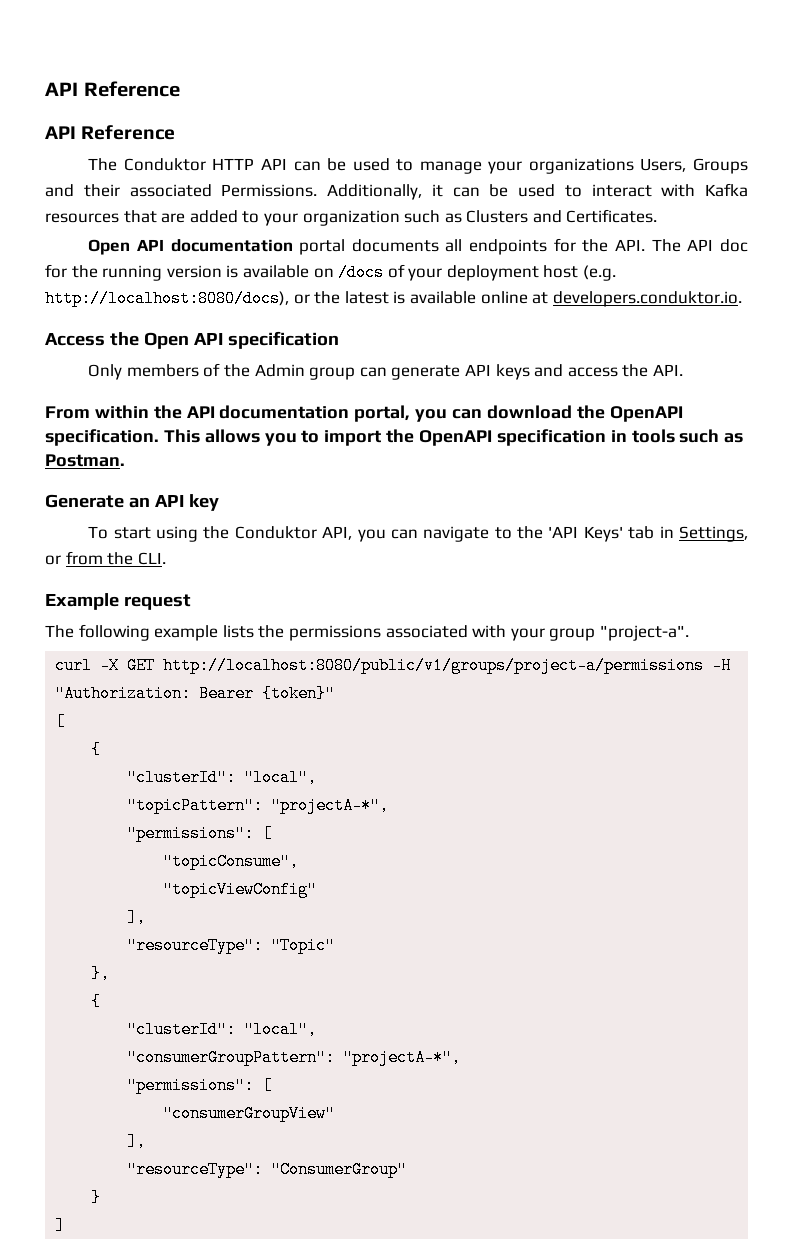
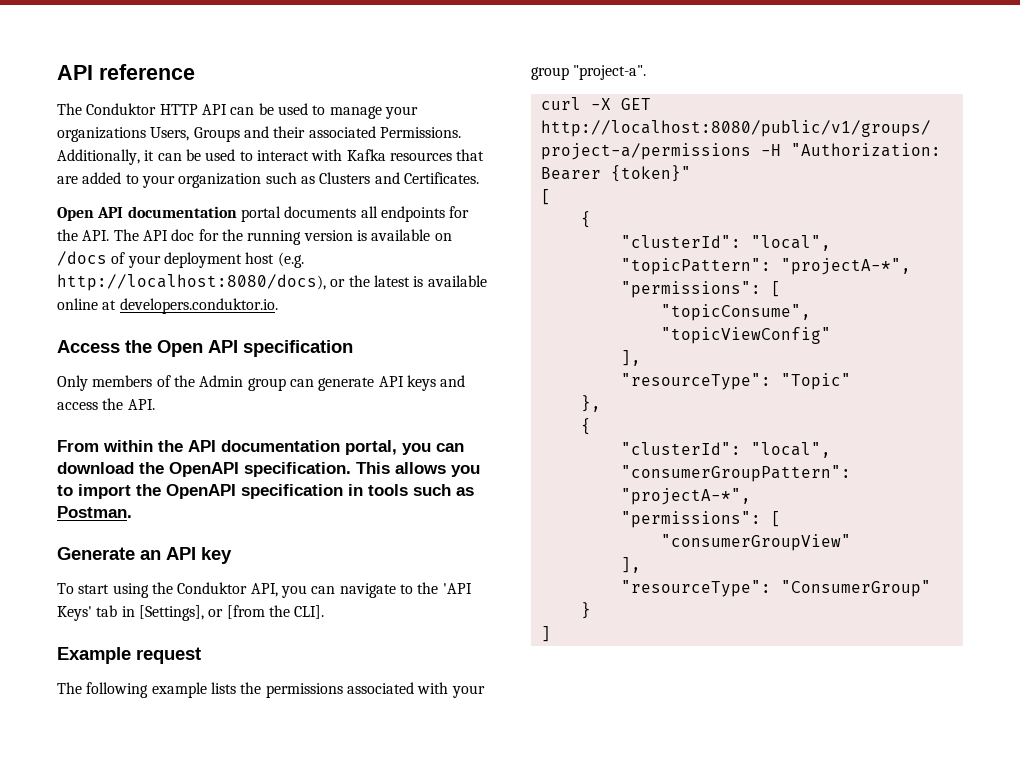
[45,81,180,97] [45,125,176,140] API Reference // API Reference -> [57,64,195,80] API reference
[679,526,748,542] [45,551,166,565] Settings, or from the CLI. -> [138,605,325,621] [Settings], or [from the CLI].

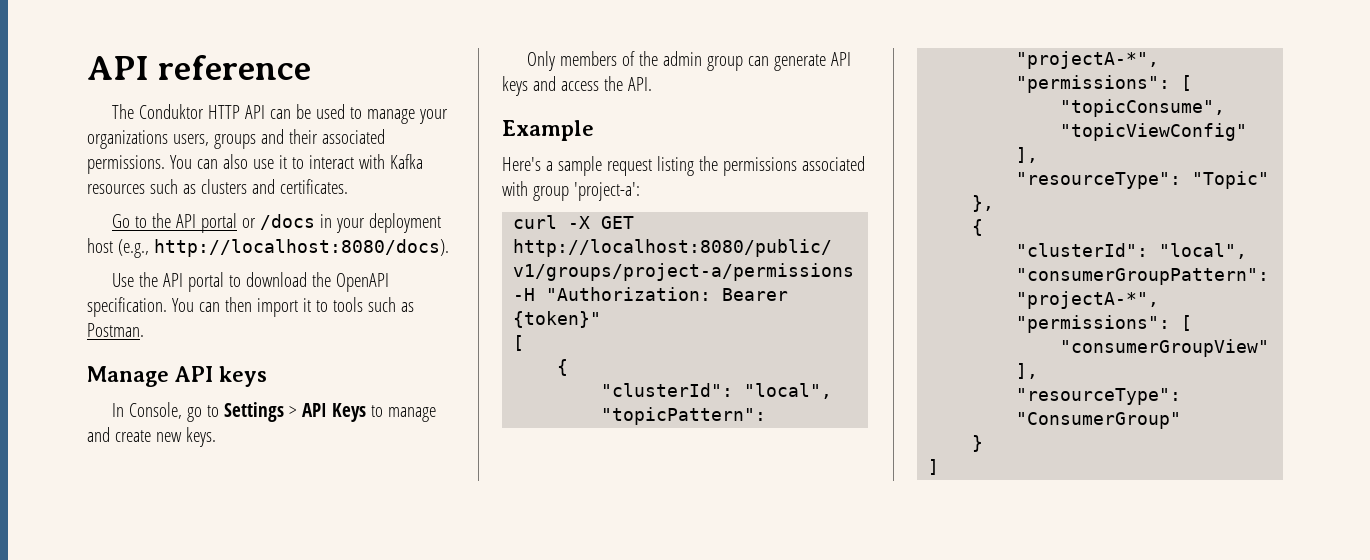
[150,127,240,142] Users, Groups -> [172,134,256,149] users, groups
[379,127,461,138] [57,149,236,165] Permissions. Additionally, it can be used -> [87,154,287,174] permissions. You can also use it
[456,149,485,161] [57,172,479,188] [57,206,470,222] [57,229,452,245] [57,251,304,268] [57,274,487,291] [57,298,278,314] [57,340,353,357] that are added to your organization such as Clusters and Certificates. // Open API documentation portal documents all endpoints for the API. The API doc for the running version is available on /docs of your deployment host (e.g. http://localhost:8080/docs), or the latest is available online at developers.conduktor.io. // Access the Open API specification -> [149,179,348,194] [111,213,441,233] [87,238,449,258] [111,272,389,292] [87,297,414,317] [87,323,144,337] [87,366,267,387] [111,402,436,422] [87,427,216,447] such as clusters and certificates. // Go to the API portal or /docs in your deployment host (e.g., http://localhost:8080/docs). // Use the API portal to download the OpenAPI specification. You can then import it to tools such as Postman. // Manage API keys // In Console, go to Settings > API Keys to manage and create new keys.
[199,375,244,387] Admin -> [662,51,702,66] admin
[57,440,464,455] [57,462,480,477] [57,484,474,499] [57,506,132,518] [57,547,232,564] [57,582,472,598] [57,605,325,621] [57,647,201,664] [57,682,236,698] From within the API documentation portal, you can download the OpenAPI specification. This allows you to import the OpenAPI specification in tools such as Postman. // Generate an API key // To start using the Conduktor API, you can navigate to the 'API Keys' tab in [Settings], or [from the CLI]. // Example request // The following example lists -> [502,120,594,141] [502,156,694,176] Example // Here's a sample request listing
[451,685,485,698] [531,65,647,80] your group "project-a". -> [532,182,640,201] group 'project-a':

